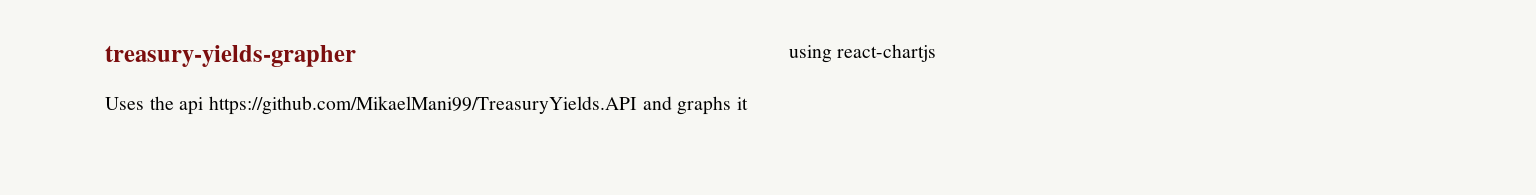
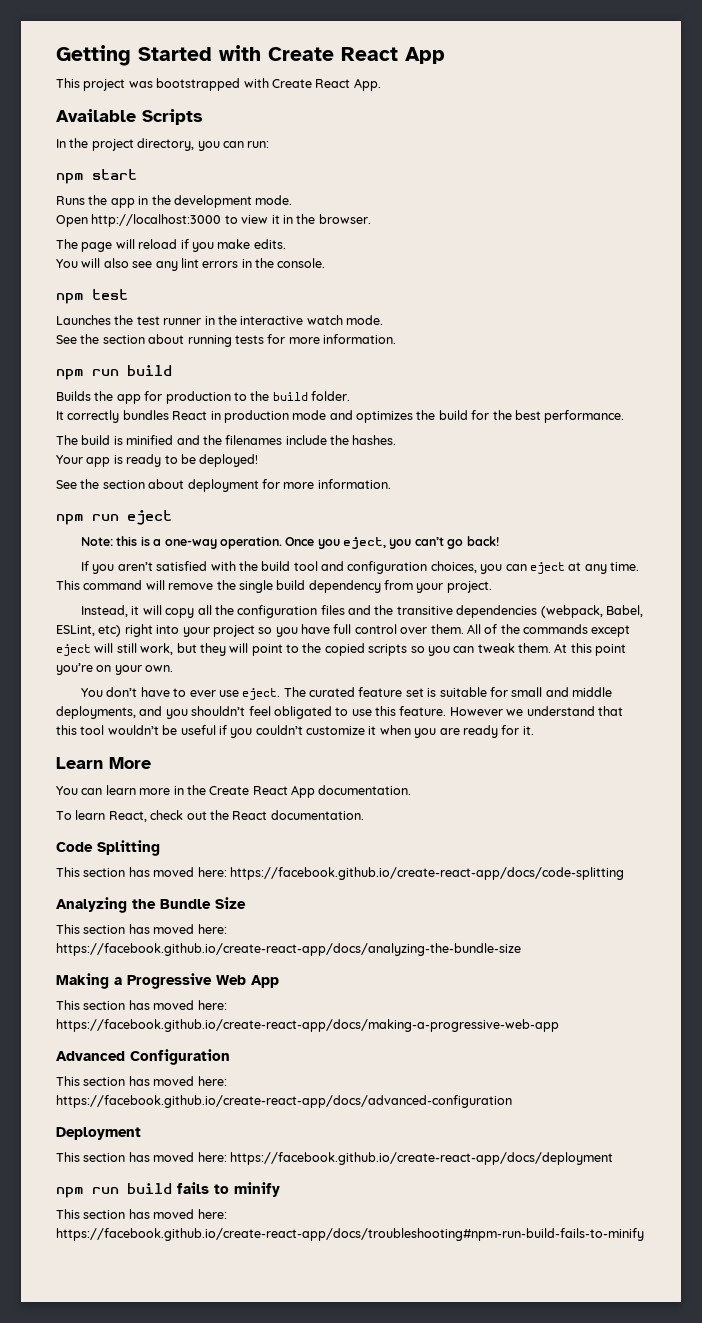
[105,45,356,67] [105,96,748,115] [789,44,937,63] treasury-yields-grapher // Uses the api https://github.com/MikaelMani99/TreasuryYields.API and graphs it using react-chartjs -> [56,45,445,66] [56,78,381,91] [56,109,203,125] [56,138,270,151] [56,169,137,184] [56,195,293,208] [56,214,371,227] [56,239,286,252] [56,258,326,271] [56,289,128,304] [56,315,383,325] [56,334,396,347] [56,365,172,380] [56,391,350,404] [56,410,625,423] [56,435,397,445] [56,454,259,467] [56,479,391,492] [56,510,172,525] [81,536,499,549] [81,561,640,574] [56,580,492,593] [81,605,643,618] [56,624,631,637] [56,643,627,656] [56,663,174,675] [81,687,613,700] [56,706,623,719] [56,725,534,738] [56,757,151,769] [56,785,412,798] [56,810,364,822] [56,840,160,856] [56,867,624,880] [56,897,246,913] [56,924,227,934] [56,943,521,956] [56,973,279,989] [56,1000,227,1010] [56,1019,559,1032] [56,1049,230,1065] [56,1076,227,1086] [56,1095,512,1108] [56,1127,141,1140] [56,1152,613,1165] [56,1182,280,1198] [56,1209,227,1219] [56,1228,644,1241] Getting Started with Create React App // This project was bootstrapped with Create React App. // Available Scripts // In the project directory, you can run: // npm start // Runs the app in the development mode. // Open http://localhost:3000 to view it in the browser. // The page will reload if you make edits. // You will also see any lint errors in the console. // npm test // Launches the test runner in the interactive watch mode. // See the section about running tests for more information. // npm run build // Builds the app for production to the build folder. // It correctly bundles React in production mode and optimizes the build for the best performance. // The build is minified and the filenames include the hashes. // Your app is ready to be deployed! // See the section about deployment for more information. // npm run eject // Note: this is a one-way operation. Once you eject, you can’t go back! // If you aren’t satisfied with the build tool and configuration choices, you can eject at any time. This command will remove the single build dependency from your project. // Instead, it will copy all the configuration files and the transitive dependencies (webpack, Babel, ESLint, etc) right into your project so you have full control over them. All of the commands except eject will still work, but they will point to the copied scripts so you can tweak them. At this point you’re on your own. // You don’t have to ever use eject. The curated feature set is suitable for small and middle deployments, and you shouldn’t feel obligated to use this feature. However we understand that this tool wouldn’t be useful if you couldn’t customize it when you are ready for it. // Learn More // You can learn more in the Create React App documentation. // To learn React, check out the React documentation. // Code Splitting // This section has moved here: https://facebook.github.io/create-react-app/docs/code-splitting // Analyzing the Bundle Size // This section has moved here: https://facebook.github.io/create-react-app/docs/analyzing-the-bundle-size // Making a Progressive Web App // This section has moved here: https://facebook.github.io/create-react-app/docs/making-a-progressive-web-app // Advanced Configuration // This section has moved here: https://facebook.github.io/create-react-app/docs/advanced-configuration // Deployment // This section has moved here: https://facebook.github.io/create-react-app/docs/deployment // npm run build fails to minify // This section has moved here: https://facebook.github.io/create-react-app/docs/troubleshooting#npm-run-build-fails-to-minify

